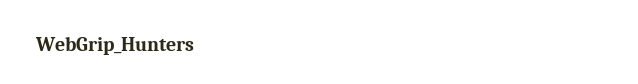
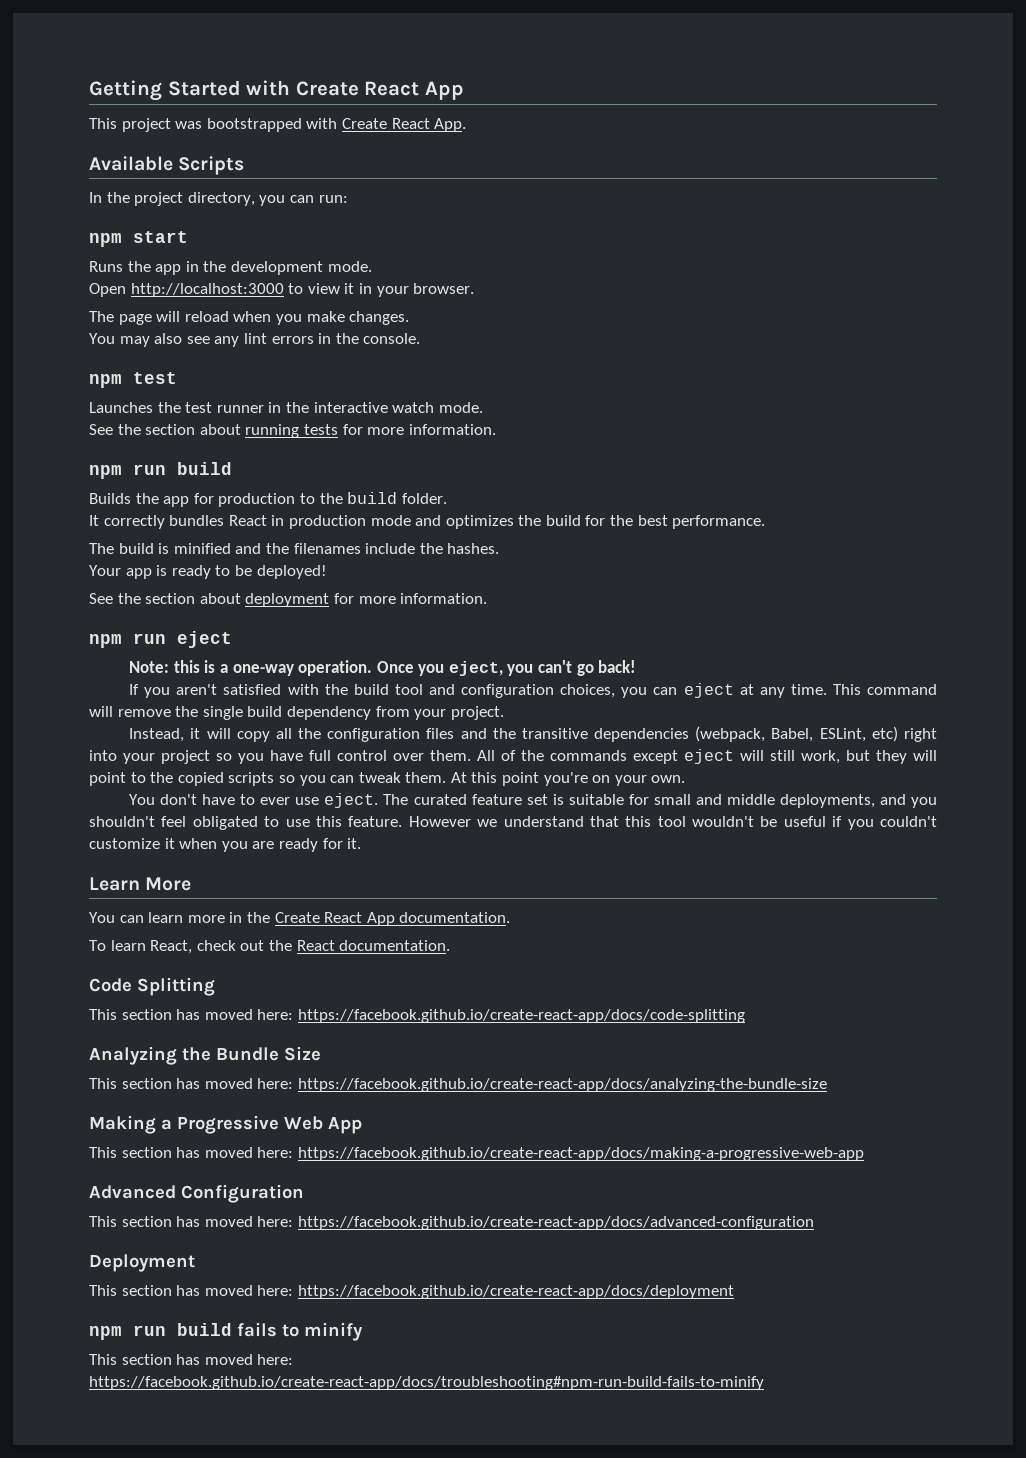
[35,36,194,55] WebGrip_Hunters -> [89,80,464,101] [89,118,467,132] [89,156,245,175] [89,192,348,206] [89,231,188,247] [89,261,372,275] [89,283,475,297] [89,311,410,325] [89,333,421,347] [89,372,177,388] [89,402,483,413] [89,424,496,438] [89,462,232,479] [89,492,447,507] [89,515,766,529] [89,543,500,554] [89,565,327,579] [89,593,488,607] [89,631,232,648] [129,660,637,676] [129,683,937,698] [89,706,504,720] [129,726,937,742] [89,749,937,764] [89,772,686,786] [129,793,937,808] [89,816,938,830] [89,838,362,852] [89,877,192,891] [89,912,511,926] [89,940,451,954] [89,977,215,996] [89,1009,745,1023] [89,1046,321,1065] [89,1078,827,1092] [89,1115,362,1134] [89,1147,864,1161] [89,1184,304,1203] [89,1216,814,1230] [89,1254,195,1272] [89,1285,734,1299] [89,1322,363,1341] [89,1354,294,1365] [89,1376,764,1390] Getting Started with Create React App // This project was bootstrapped with Create React App. // Available Scripts // In the project directory, you can run: // npm start // Runs the app in the development mode. // Open http://localhost:3000 to view it in your browser. // The page will reload when you make changes. // You may also see any lint errors in the console. // npm test // Launches the test runner in the interactive watch mode. // See the section about running tests for more information. // npm run build // Builds the app for production to the build folder. // It correctly bundles React in production mode and optimizes the build for the best performance. // The build is minified and the filenames include the hashes. // Your app is ready to be deployed! // See the section about deployment for more information. // npm run eject // Note: this is a one-way operation. Once you eject, you can't go back! // If you aren't satisfied with the build tool and configuration choices, you can eject at any time. This command will remove the single build dependency from your project. // Instead, it will copy all the configuration files and the transitive dependencies (webpack, Babel, ESLint, etc) right into your project so you have full control over them. All of the commands except eject will still work, but they will point to the copied scripts so you can tweak them. At this point you're on your own. // You don't have to ever use eject. The curated feature set is suitable for small and middle deployments, and you shouldn't feel obligated to use this feature. However we understand that this tool wouldn't be useful if you couldn't customize it when you are ready for it. // Learn More // You can learn more in the Create React App documentation. // To learn React, check out the React documentation. // Code Splitting // This section has moved here: https://facebook.github.io/create-react-app/docs/code-splitting // Analyzing the Bundle Size // This section has moved here: https://facebook.github.io/create-react-app/docs/analyzing-the-bundle-size // Making a Progressive Web App // This section has moved here: https://facebook.github.io/create-react-app/docs/making-a-progressive-web-app // Advanced Configuration // This section has moved here: https://facebook.github.io/create-react-app/docs/advanced-configuration // Deployment // This section has moved here: https://facebook.github.io/create-react-app/docs/deployment // npm run build fails to minify // This section has moved here: https://facebook.github.io/create-react-app/docs/troubleshooting#npm-run-build-fails-to-minify

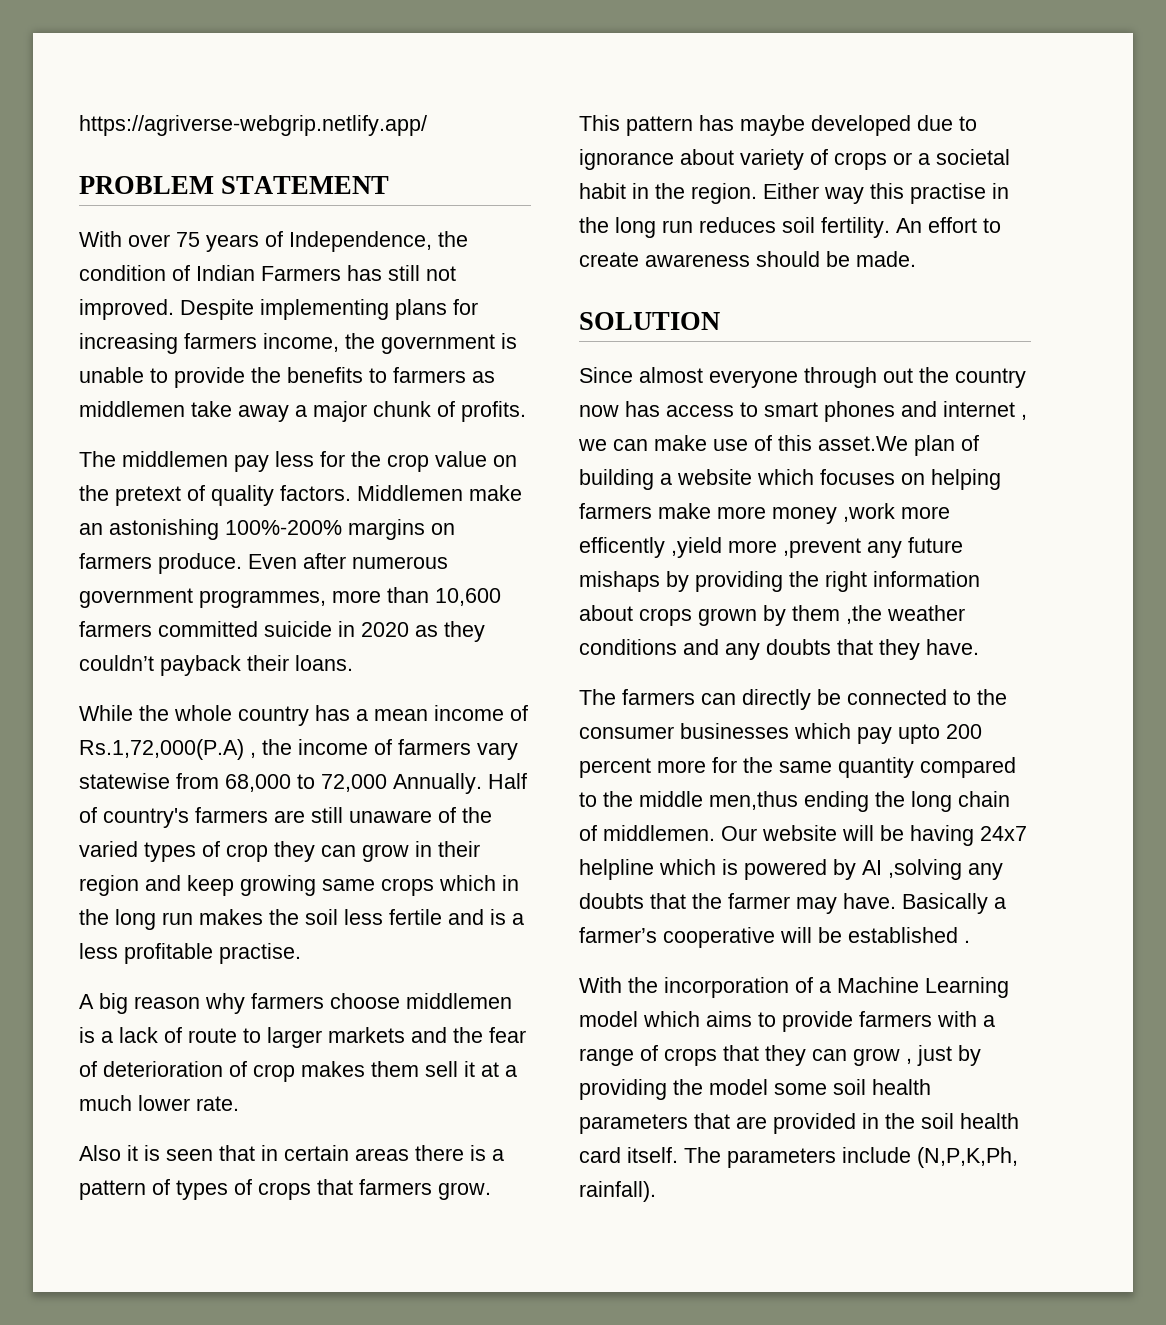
[89,80,464,101] [89,118,467,132] [89,156,245,175] [89,192,348,206] [89,231,188,247] [89,261,372,275] [89,283,475,297] [89,311,410,325] [89,333,421,347] [89,372,177,388] [89,402,483,413] [89,424,496,438] [89,462,232,479] [89,492,447,507] [89,515,766,529] [89,543,500,554] [89,565,327,579] [89,593,488,607] [89,631,232,648] [129,660,637,676] [129,683,937,698] [89,706,504,720] [129,726,937,742] [89,749,937,764] [89,772,686,786] [129,793,937,808] [89,816,938,830] [89,838,362,852] [89,877,192,891] [89,912,511,926] [89,940,451,954] [89,977,215,996] [89,1009,745,1023] [89,1046,321,1065] [89,1078,827,1092] [89,1115,362,1134] [89,1147,864,1161] [89,1184,304,1203] [89,1216,814,1230] [89,1254,195,1272] [89,1285,734,1299] [89,1322,363,1341] [89,1354,294,1365] [89,1376,764,1390] Getting Started with Create React App // This project was bootstrapped with Create React App. // Available Scripts // In the project directory, you can run: // npm start // Runs the app in the development mode. // Open http://localhost:3000 to view it in your browser. // The page will reload when you make changes. // You may also see any lint errors in the console. // npm test // Launches the test runner in the interactive watch mode. // See the section about running tests for more information. // npm run build // Builds the app for production to the build folder. // It correctly bundles React in production mode and optimizes the build for the best performance. // The build is minified and the filenames include the hashes. // Your app is ready to be deployed! // See the section about deployment for more information. // npm run eject // Note: this is a one-way operation. Once you eject, you can't go back! // If you aren't satisfied with the build tool and configuration choices, you can eject at any time. This command will remove the single build dependency from your project. // Instead, it will copy all the configuration files and the transitive dependencies (webpack, Babel, ESLint, etc) right into your project so you have full control over them. All of the commands except eject will still work, but they will point to the copied scripts so you can tweak them. At this point you're on your own. // You don't have to ever use eject. The curated feature set is suitable for small and middle deployments, and you shouldn't feel obligated to use this feature. However we understand that this tool wouldn't be useful if you couldn't customize it when you are ready for it. // Learn More // You can learn more in the Create React App documentation. // To learn React, check out the React documentation. // Code Splitting // This section has moved here: https://facebook.github.io/create-react-app/docs/code-splitting // Analyzing the Bundle Size // This section has moved here: https://facebook.github.io/create-react-app/docs/analyzing-the-bundle-size // Making a Progressive Web App // This section has moved here: https://facebook.github.io/create-react-app/docs/making-a-progressive-web-app // Advanced Configuration // This section has moved here: https://facebook.github.io/create-react-app/docs/advanced-configuration // Deployment // This section has moved here: https://facebook.github.io/create-react-app/docs/deployment // npm run build fails to minify // This section has moved here: https://facebook.github.io/create-react-app/docs/troubleshooting#npm-run-build-fails-to-minify -> [79,115,427,136] [79,176,390,194] [79,231,468,252] [79,265,456,281] [79,299,478,320] [79,333,517,354] [79,367,495,388] [79,401,526,422] [79,451,517,472] [79,485,522,506] [79,519,455,540] [79,553,448,574] [79,587,501,608] [79,621,485,642] [79,655,353,676] [79,705,528,726] [79,739,518,760] [79,773,527,794] [79,807,492,828] [79,841,480,862] [79,875,519,896] [79,909,524,930] [79,943,301,964] [79,993,512,1014] [79,1027,526,1048] [79,1061,517,1082] [79,1095,239,1111] [79,1145,504,1161] [79,1179,491,1200] [579,115,977,136] [579,149,1010,170] [579,183,1009,204] [579,217,1001,238] [579,251,916,267] [579,312,720,330] [579,367,1026,388] [579,401,1027,422] [578,435,979,456] [579,469,1001,490] [579,503,950,524] [579,537,963,558] [579,571,980,592] [579,605,965,626] [579,639,979,660] [579,689,1007,710] [579,723,982,744] [579,757,1016,778] [579,791,1010,812] [579,825,1027,846] [579,859,1003,880] [579,893,1006,914] [579,927,970,948] [579,977,1009,998] [579,1011,995,1032] [579,1045,981,1066] [579,1079,931,1100] [579,1113,1019,1134] [579,1147,1018,1168] [579,1181,656,1202] https://agriverse-webgrip.netlify.app/ // PROBLEM STATEMENT // With over 75 years of Independence, the condition of Indian Farmers has still not improved. Despite implementing plans for increasing farmers income, the government is unable to provide the benefits to farmers as middlemen take away a major chunk of profits. // The middlemen pay less for the crop value on the pretext of quality factors. Middlemen make an astonishing 100%-200% margins on farmers produce. Even after numerous government programmes, more than 10,600 farmers committed suicide in 2020 as they couldn’t payback their loans. // While the whole country has a mean income of Rs.1,72,000(P.A) , the income of farmers vary statewise from 68,000 to 72,000 Annually. Half of country's farmers are still unaware of the varied types of crop they can grow in their region and keep growing same crops which in the long run makes the soil less fertile and is a less profitable practise. // A big reason why farmers choose middlemen is a lack of route to larger markets and the fear of deterioration of crop makes them sell it at a much lower rate. // Also it is seen that in certain areas there is a pattern of types of crops that farmers grow. This pattern has maybe developed due to ignorance about variety of crops or a societal habit in the region. Either way this practise in the long run reduces soil fertility. An effort to create awareness should be made. // SOLUTION // Since almost everyone through out the country now has access to smart phones and internet , we can make use of this asset.We plan of building a website which focuses on helping farmers make more money ,work more efficently ,yield more ,prevent any future mishaps by providing the right information about crops grown by them ,the weather conditions and any doubts that they have. // The farmers can directly be connected to the consumer businesses which pay upto 200 percent more for the same quantity compared to the middle men,thus ending the long chain of middlemen. Our website will be having 24x7 helpline which is powered by AI ,solving any doubts that the farmer may have. Basically a farmer’s cooperative will be established . // With the incorporation of a Machine Learning model which aims to provide farmers with a range of crops that they can grow , just by providing the model some soil health parameters that are provided in the soil health card itself. The parameters include (N,P,K,Ph, rainfall).

